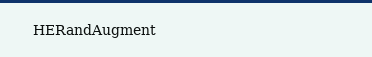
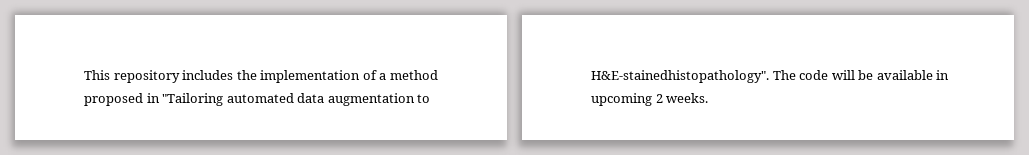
[33,24,156,38] HERandAugment -> [84,70,438,83] [84,93,431,106] [591,70,950,83] [591,93,709,106] This repository includes the implementation of a method proposed in "Tailoring automated data augmentation to H&E-stainedhistopathology". The code will be available in upcoming 2 weeks.

